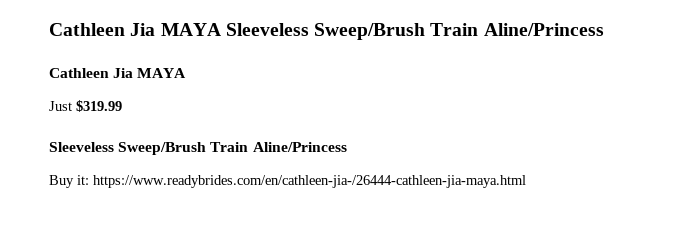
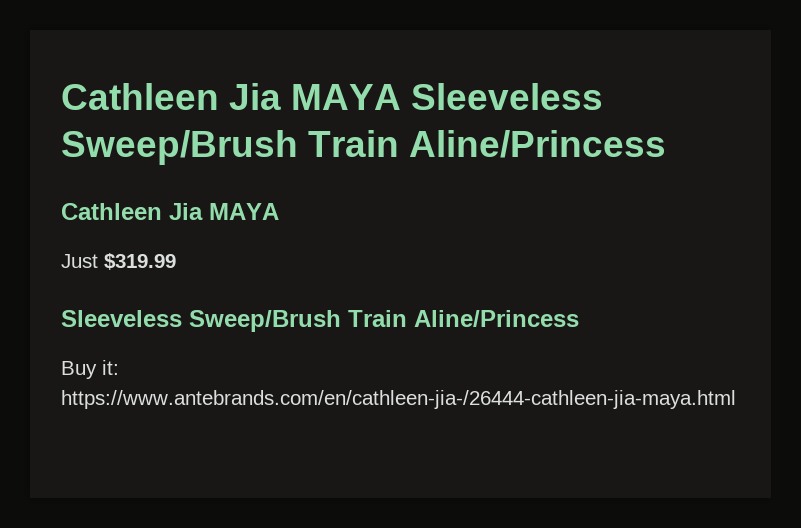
[93,175,526,188] https://www.readybrides.com/en/cathleen-jia-/26444-cathleen-jia-maya.html -> [61,390,736,409] https://www.antebrands.com/en/cathleen-jia-/26444-cathleen-jia-maya.html

